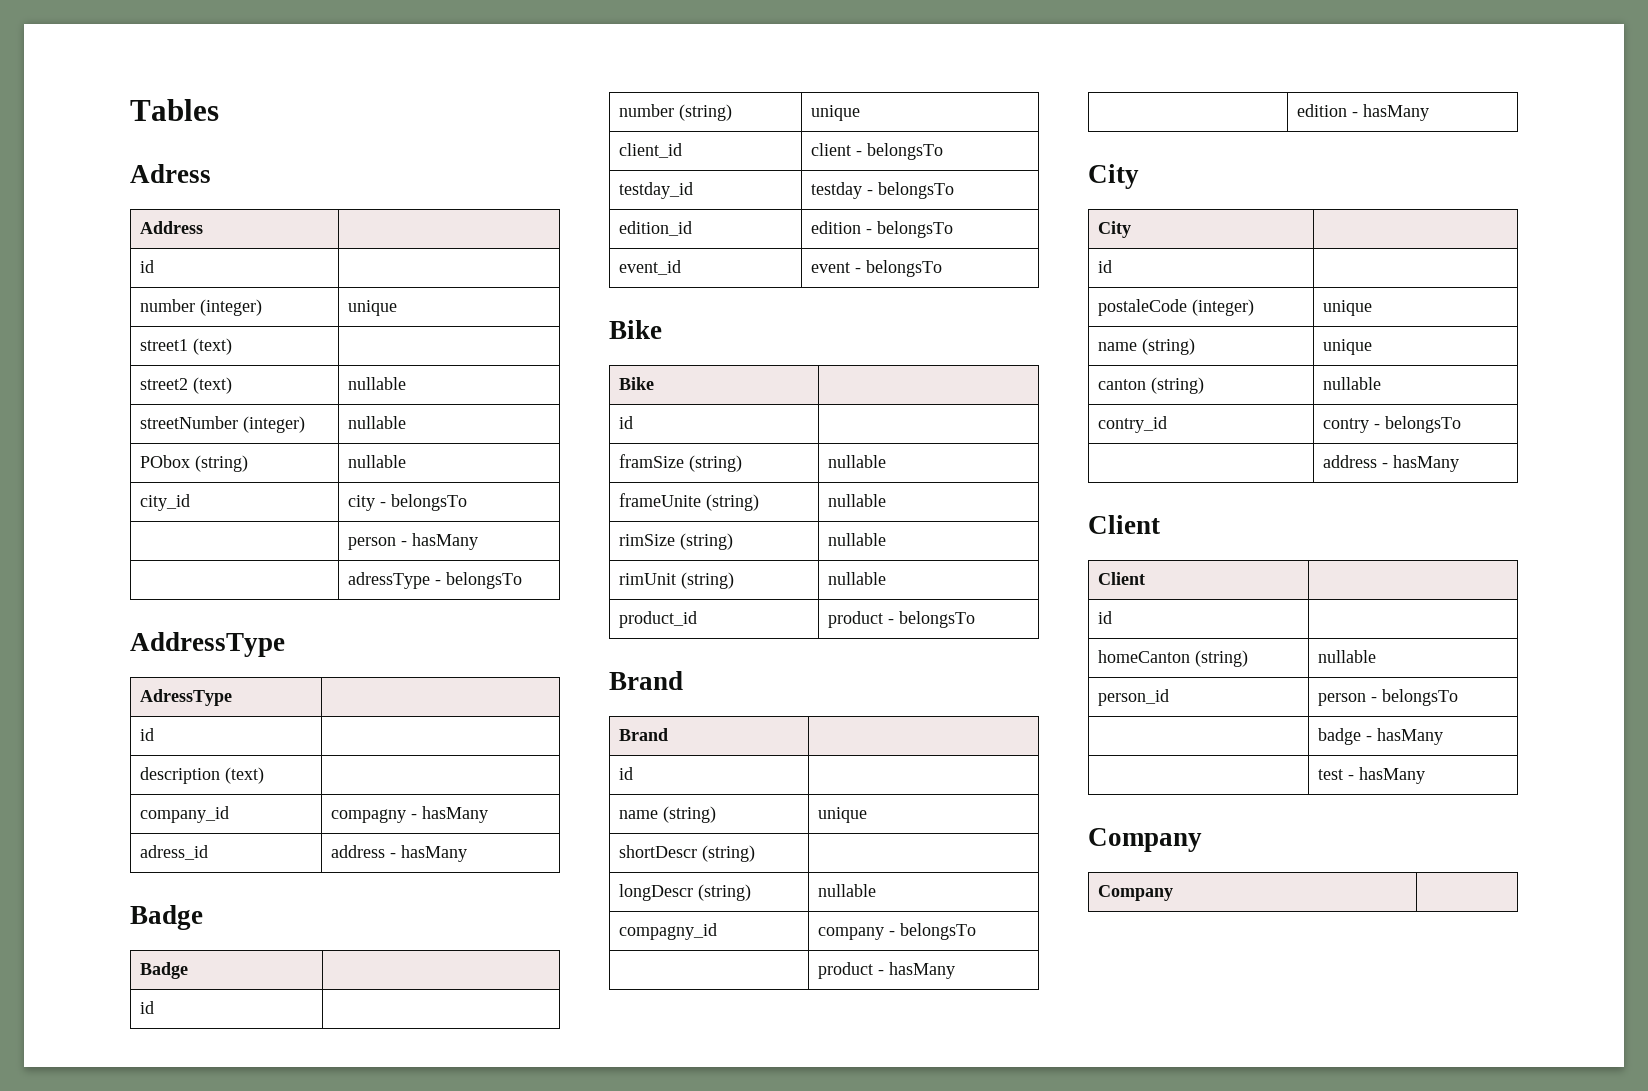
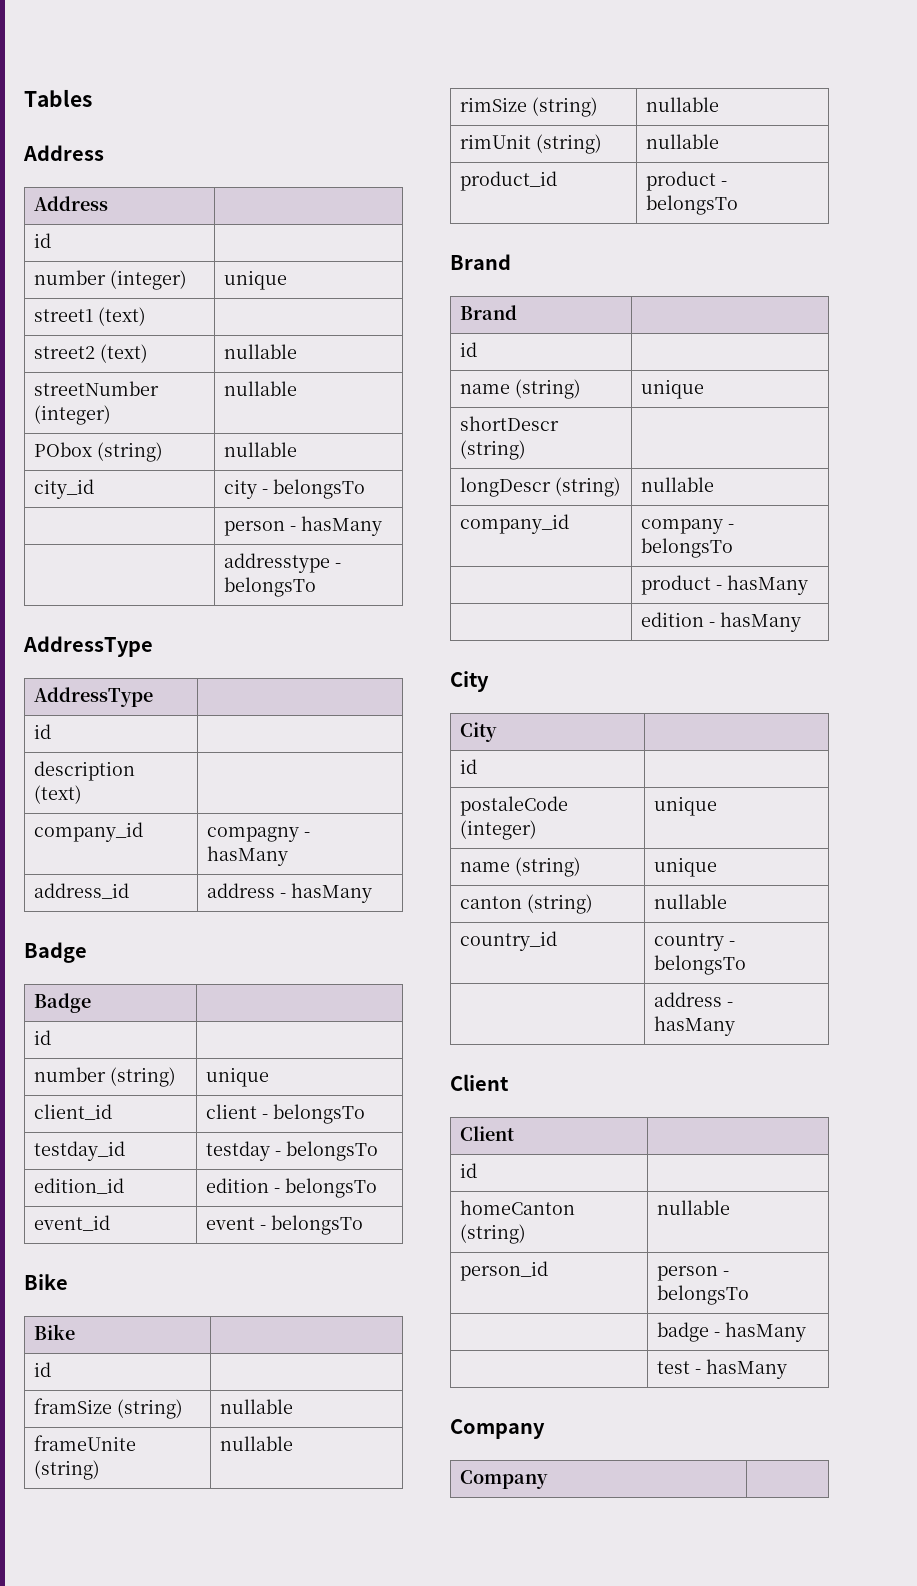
[130,164,211,183] Adress -> [23,145,104,161] Address
[347,572,430,589] adressType -> [224,553,331,573] addresstype
[139,689,232,706] AdressType -> [34,687,154,707] AddressType
[139,845,208,860] adress_id -> [34,883,130,899] address_id
[618,923,717,940] compagny_id -> [460,514,570,534] company_id
[1097,416,1167,433] [1322,418,1369,433] contry_id | contry -> [460,931,558,951] [654,933,725,951] country_id | country

